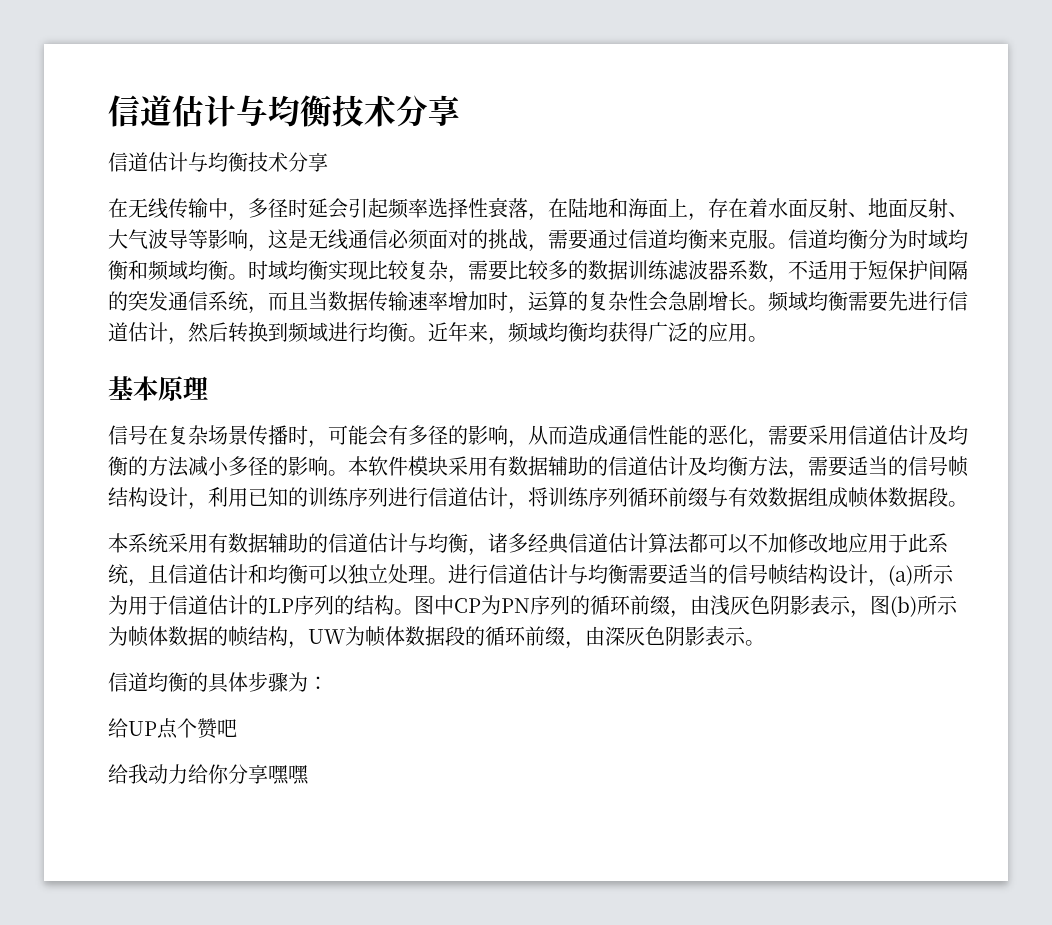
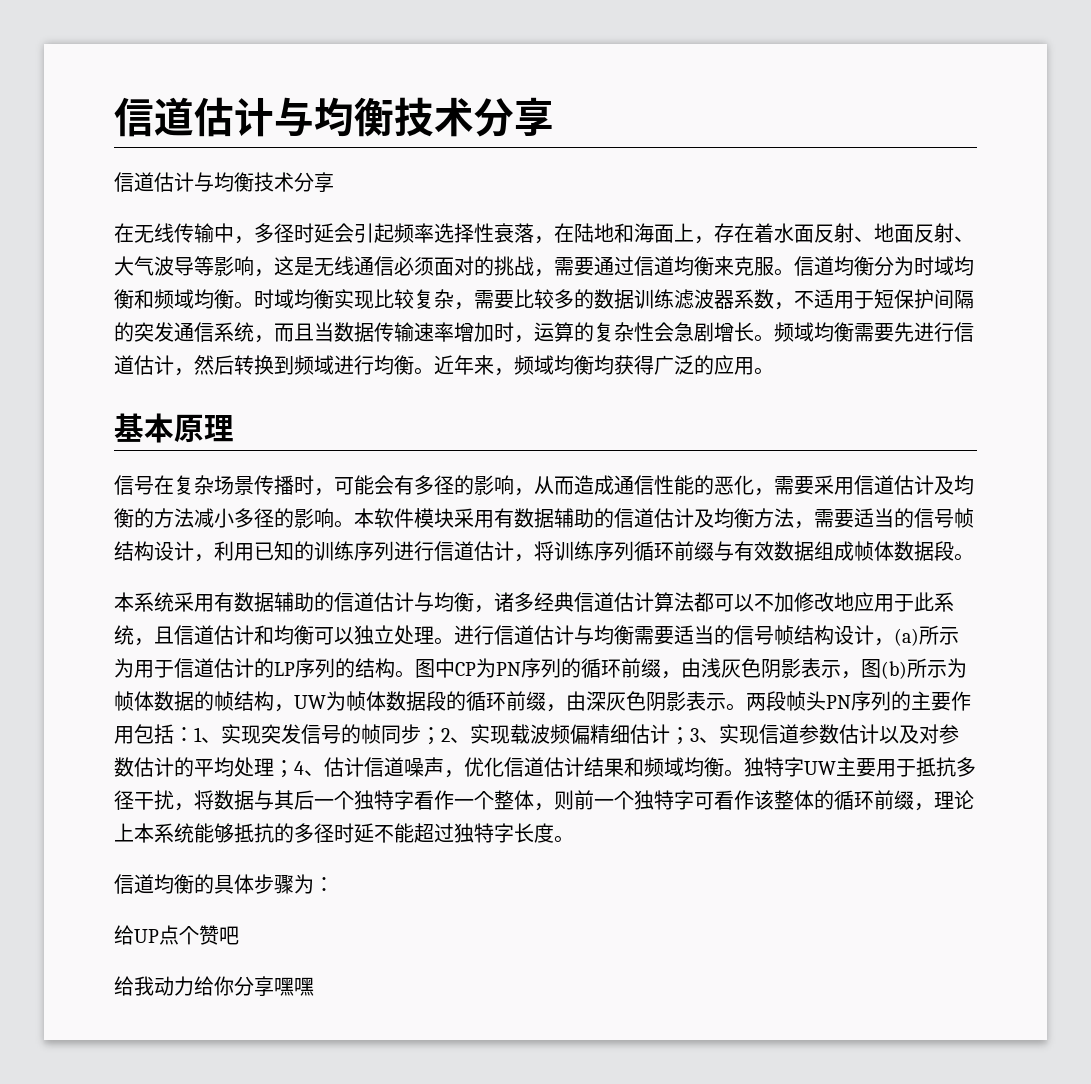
(765, 643) none -> [746,691,971,711] [114,724,959,745] [114,757,976,778] [114,790,974,811] [114,823,574,843] 两段帧头PN序列的主要作用包括：1、实现突发信号的帧同步；2、实现载波频偏精细估计；3、实现信道参数估计以及对参数估计的平均处理；4、估计信道噪声，优化信道估计结果和频域均衡。独特字UW主要用于抵抗多径干扰，将数据与其后一个独特字看作一个整体，则前一个独特字可看作该整体的循环前缀，理论上本系统能够抵抗的多径时延不能超过独特字长度。

